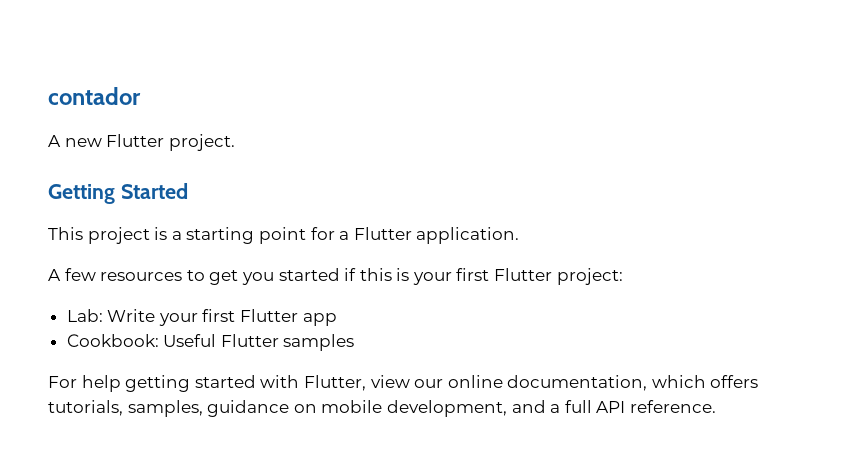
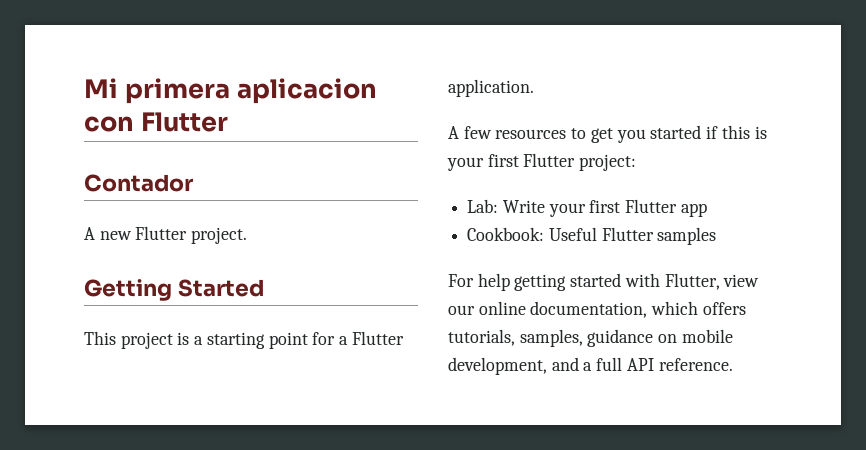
[48,87,141,105] contador -> [84,78,377,104] [84,112,228,132] [84,174,194,192] Mi primera aplicacion con Flutter // Contador

